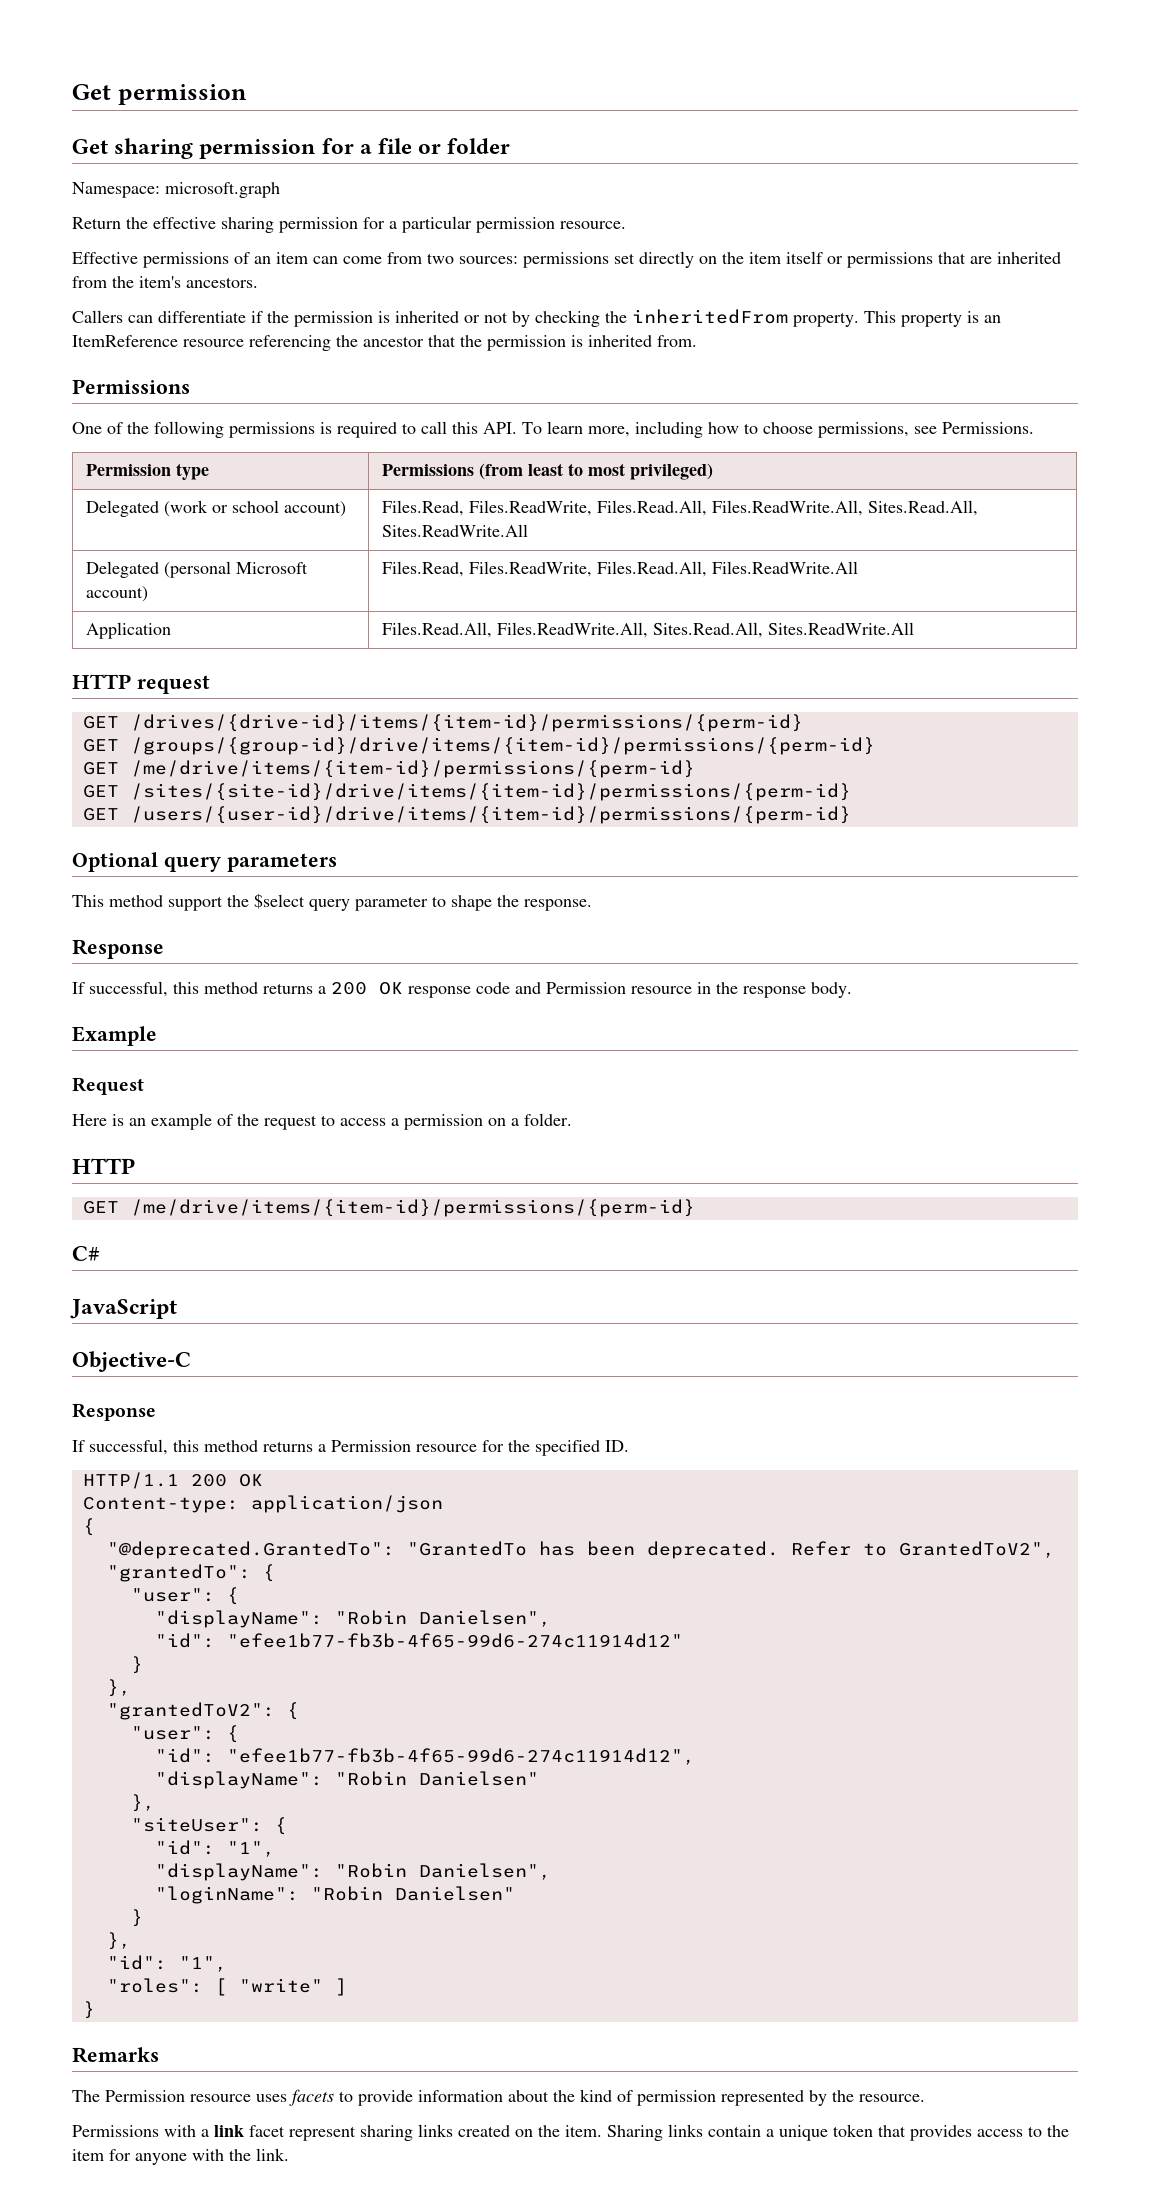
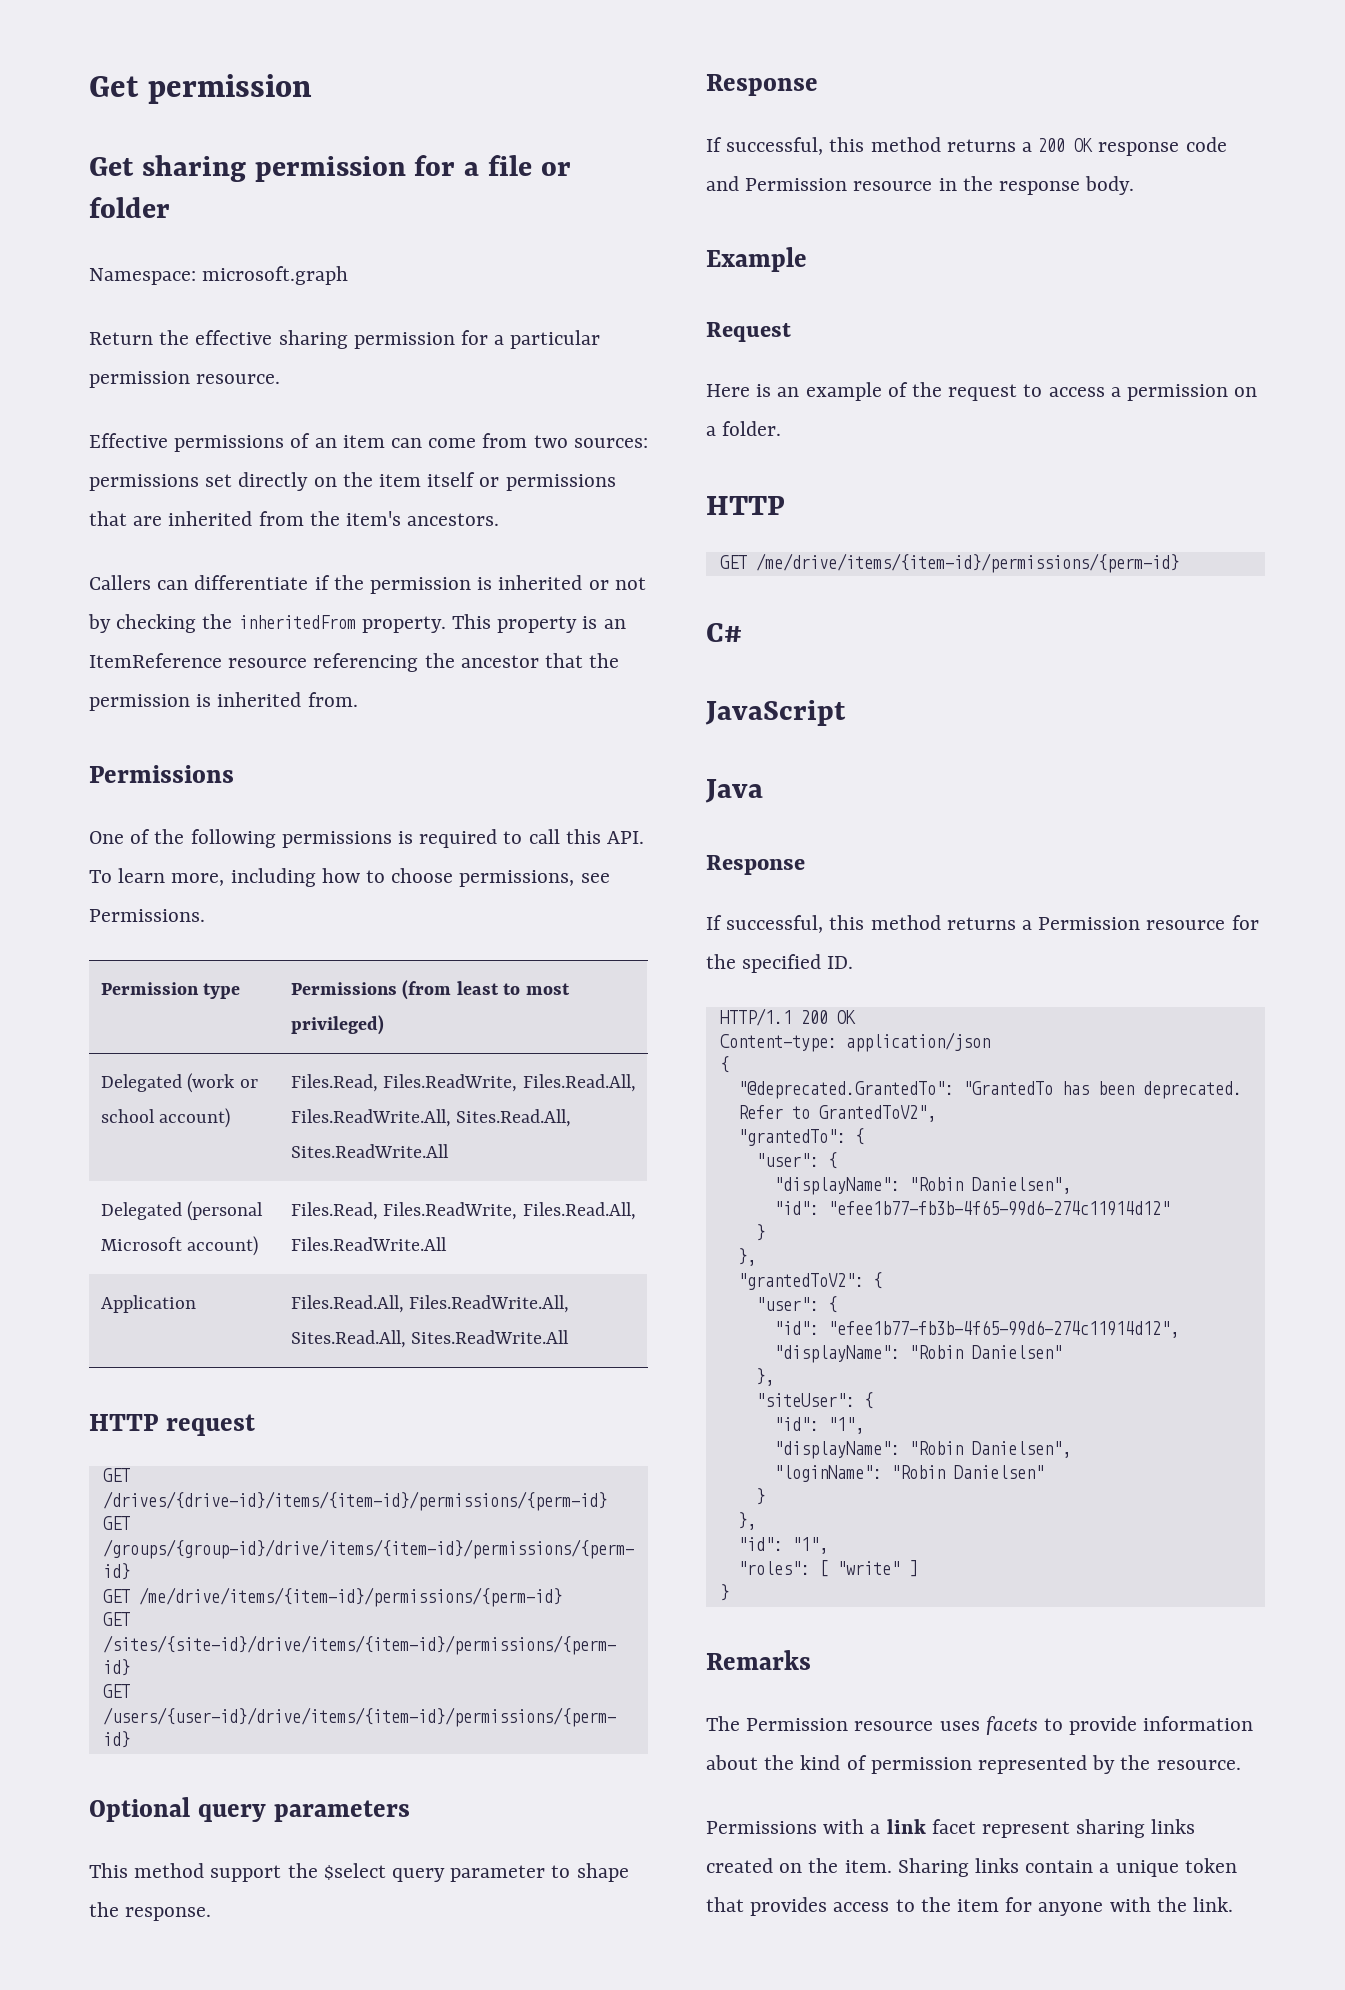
[72,1351,191,1372] Objective-C -> [705,779,763,803] Java

